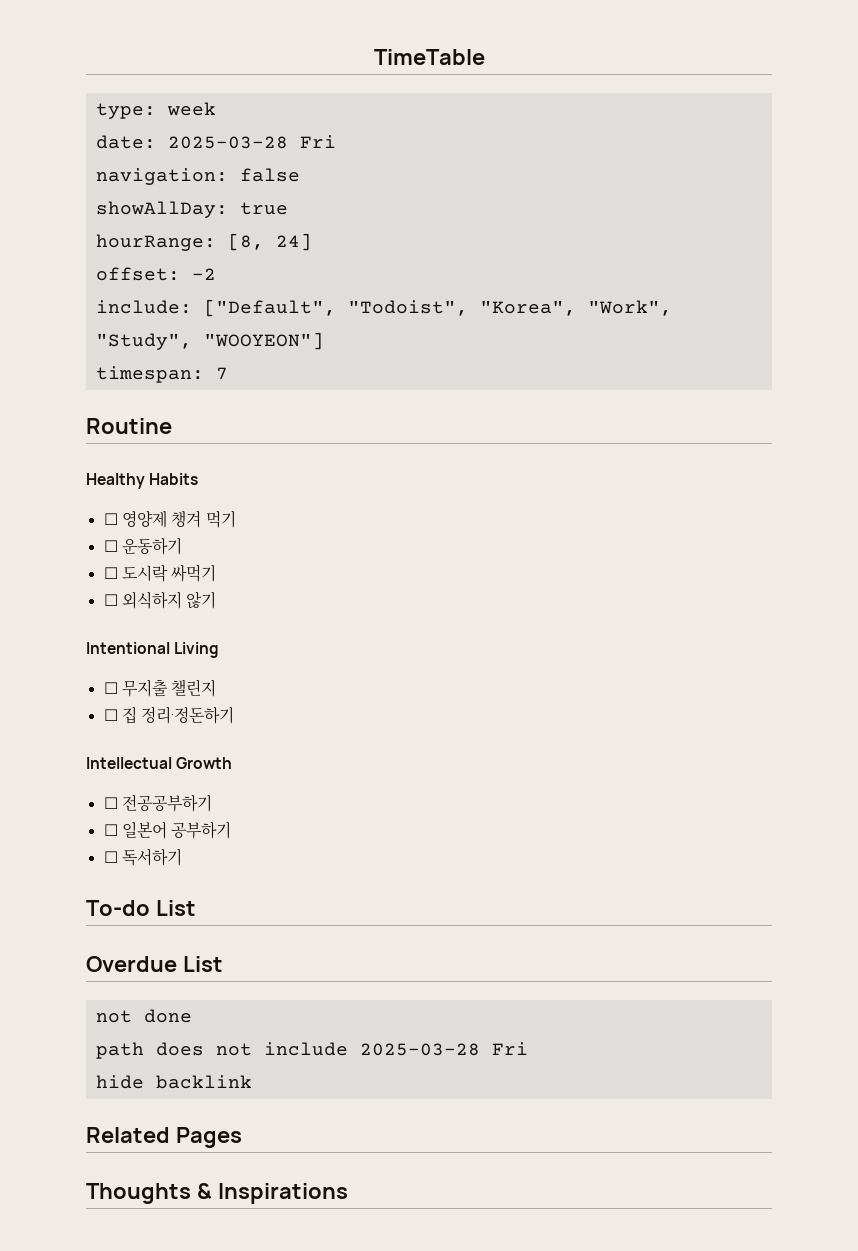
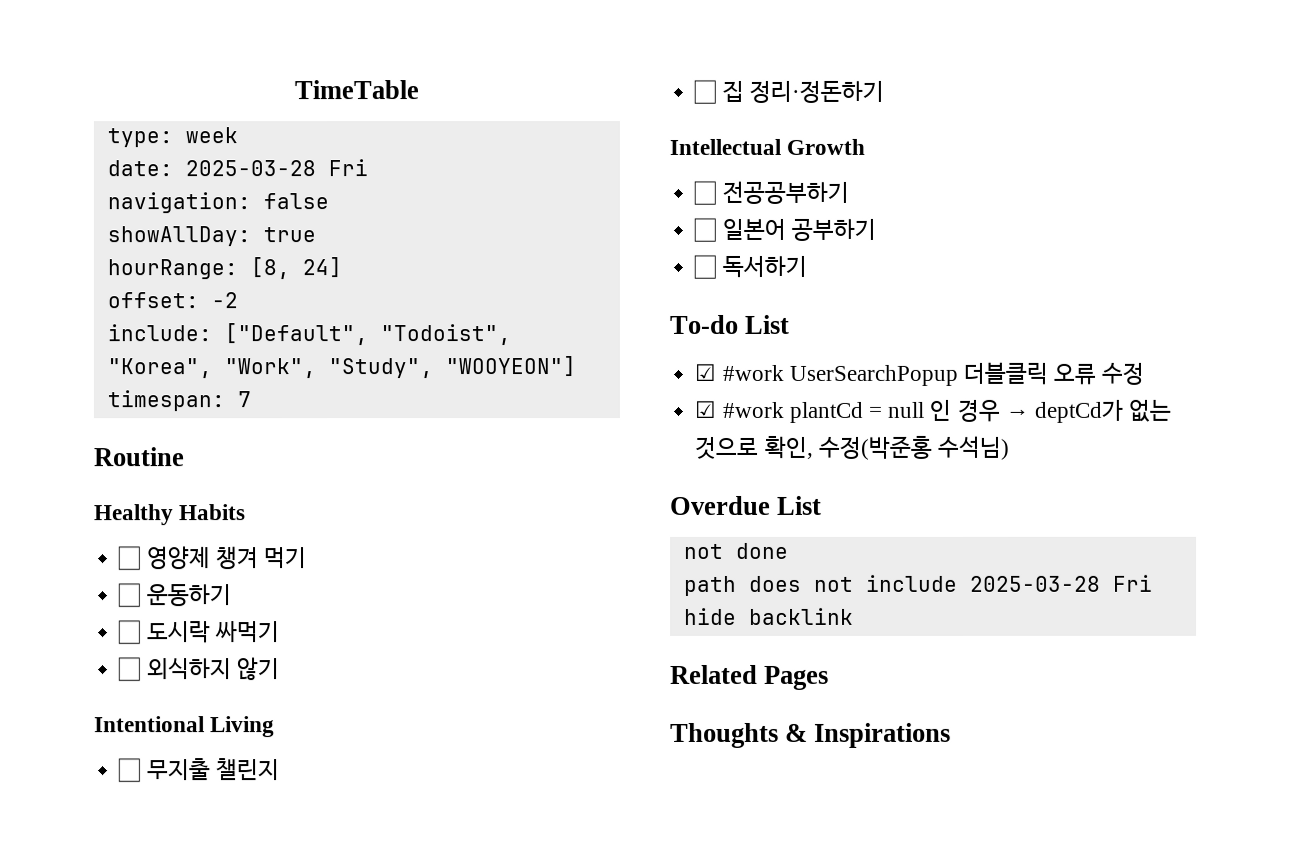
(196, 908) none -> [694,361,1145,386] [694,399,1172,423] [695,435,1010,460] // ☑ #work UserSearchPopup 더블클릭 오류 수정 // ☑ #work plantCd = null 인 경우 → deptCd가 없는 것으로 확인, 수정(박준홍 수석님)

